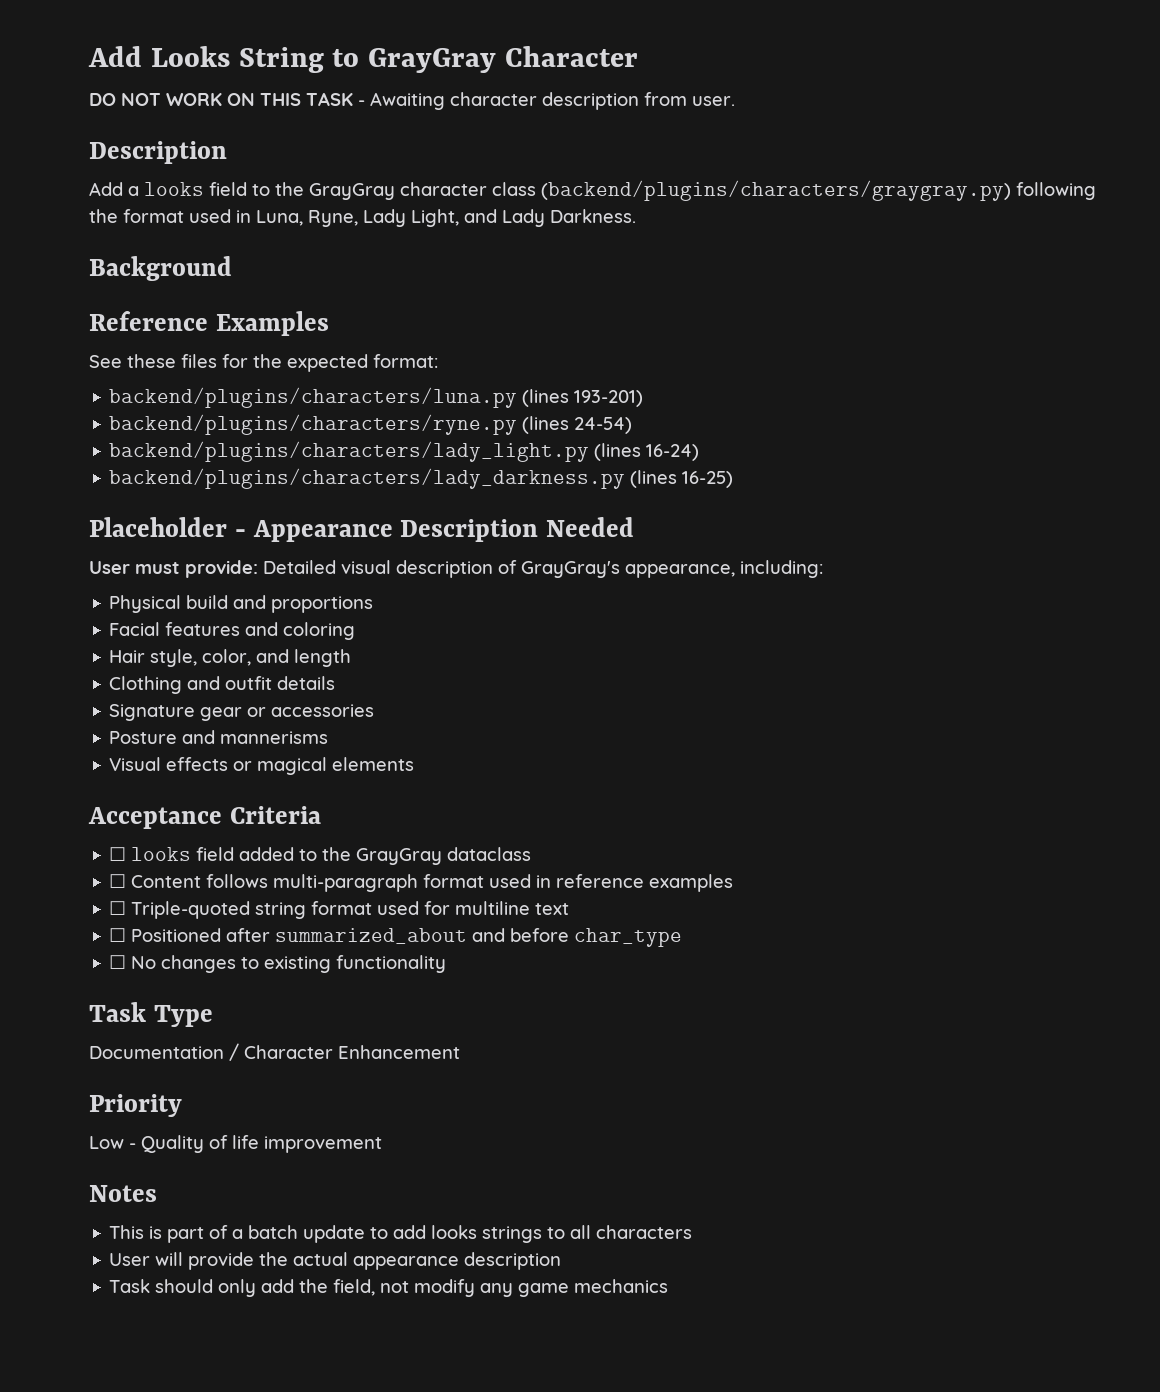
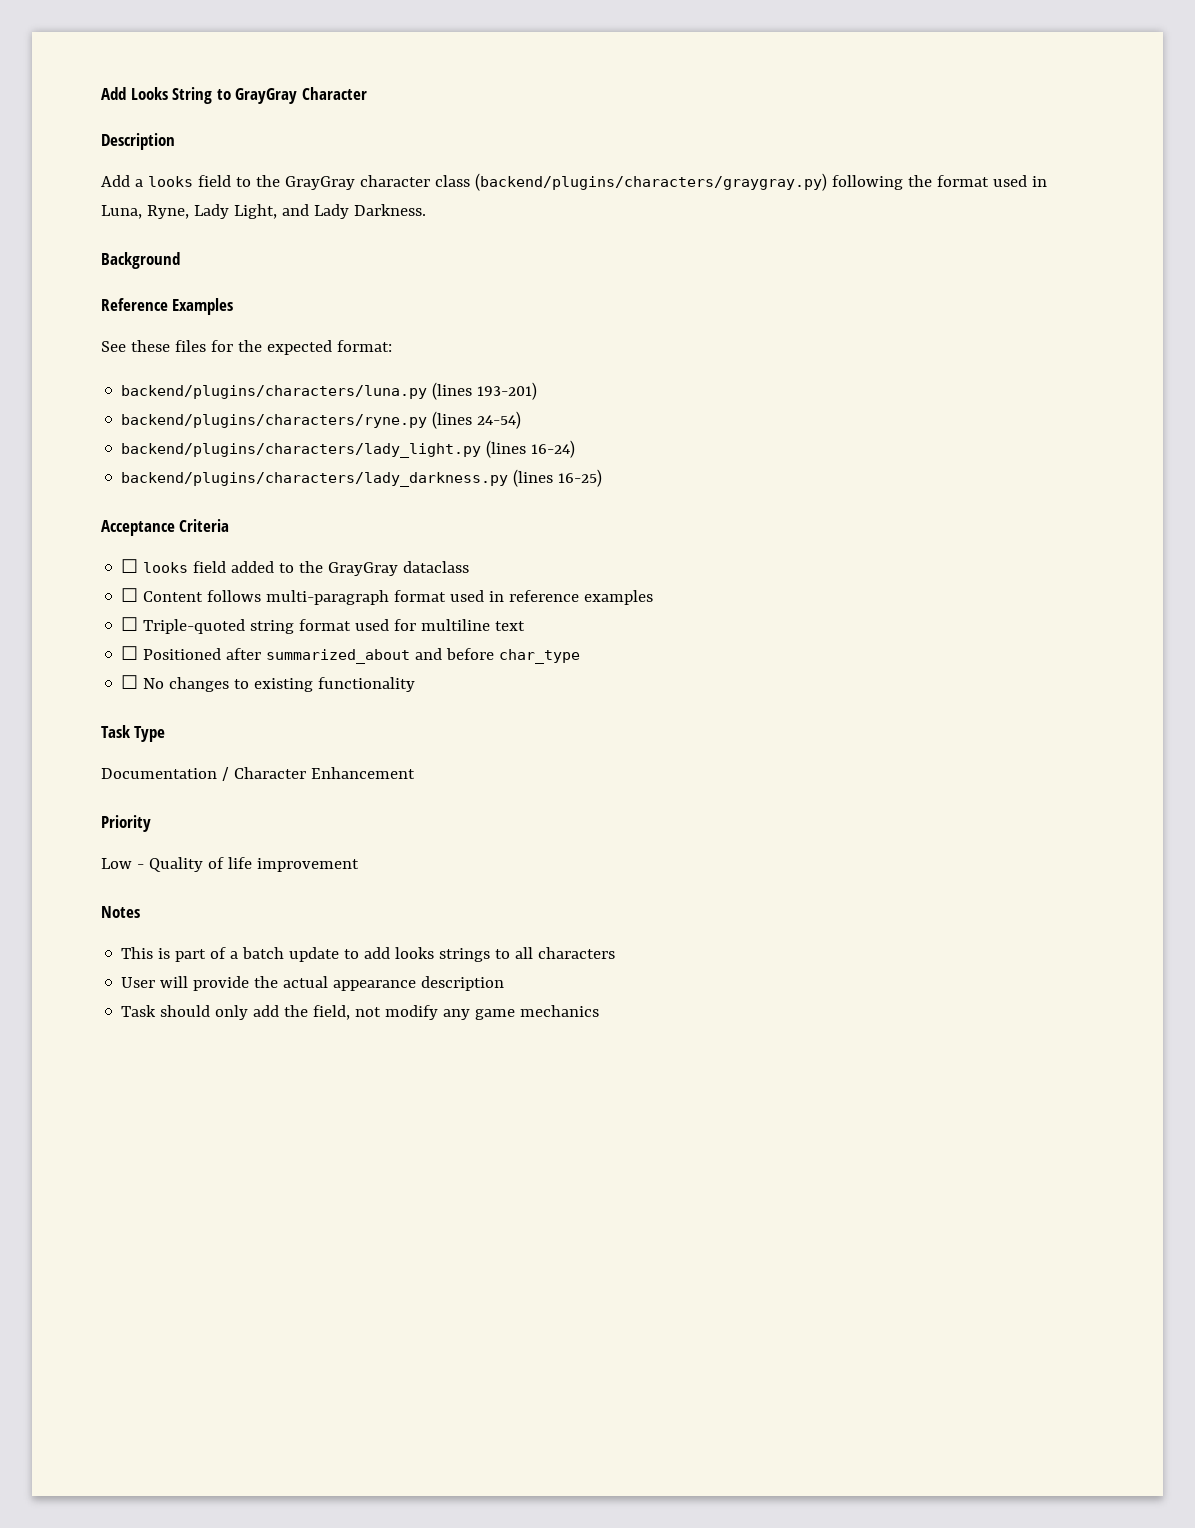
[89,92,735,110] // DO NOT WORK ON THIS TASK - Awaiting character description from user. -> (367, 93) none
[89,517,635,542] [89,560,823,578] [109,595,374,613] [109,622,356,640] [109,649,352,667] [109,676,336,694] [109,704,375,721] [109,730,329,744] [109,757,415,775] // Placeholder - Appearance Description Needed // User must provide: Detailed visual description of GrayGray's appearance, including: // Physical build and proportions // Facial features and coloring // Hair style, color, and length // Clothing and outfit details // Signature gear or accessories // Posture and mannerisms // Visual effects or magical elements -> (603, 478) none

